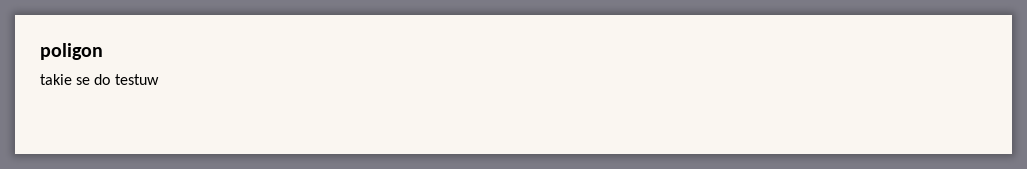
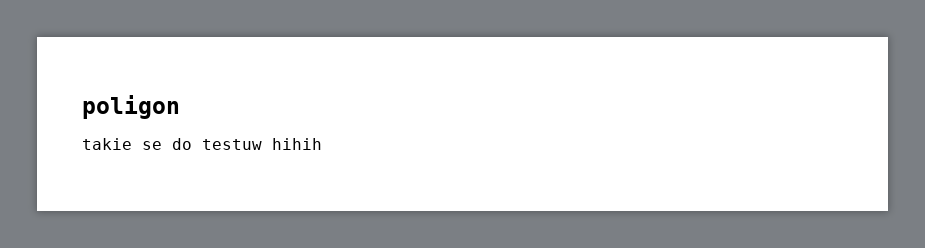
(159, 79) none -> [272,138,322,150] hihih

